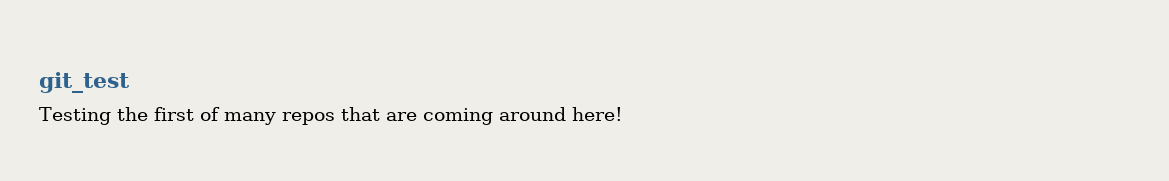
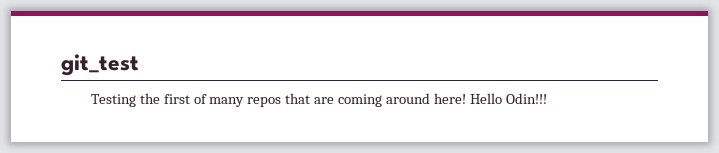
(623, 114) none -> [469,93,547,104] Hello Odin!!!

